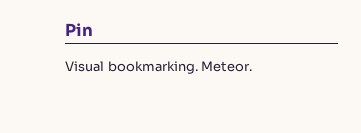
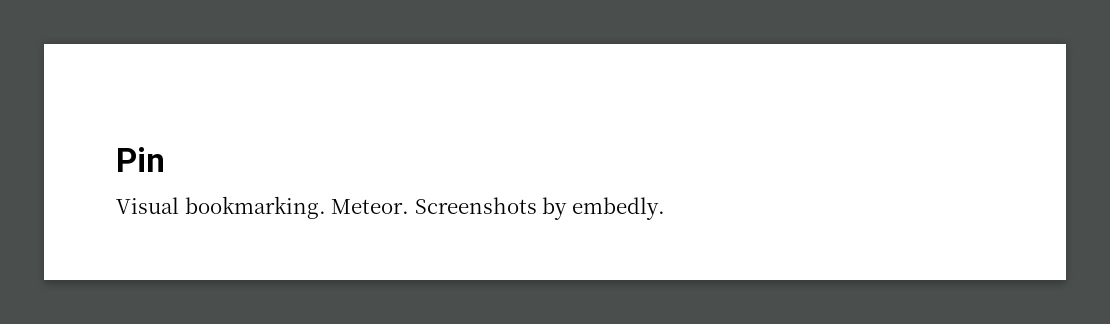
(253, 66) none -> [414,197,665,220] Screenshots by embedly.

